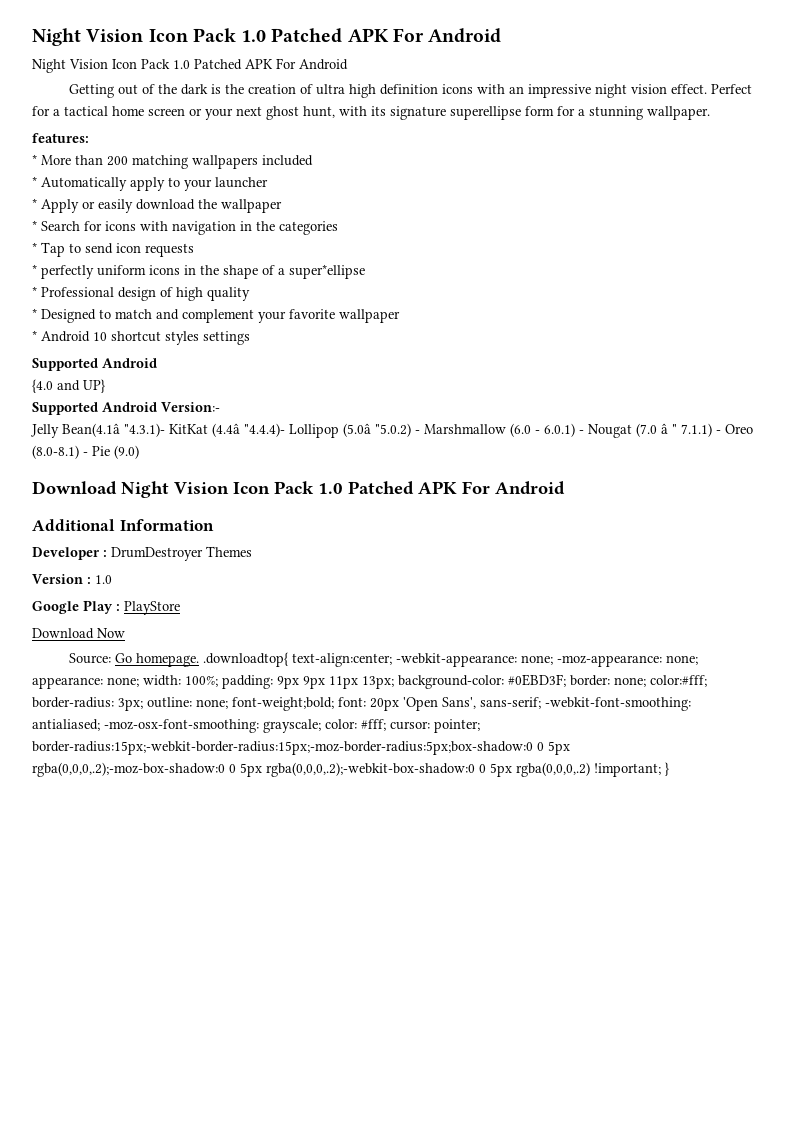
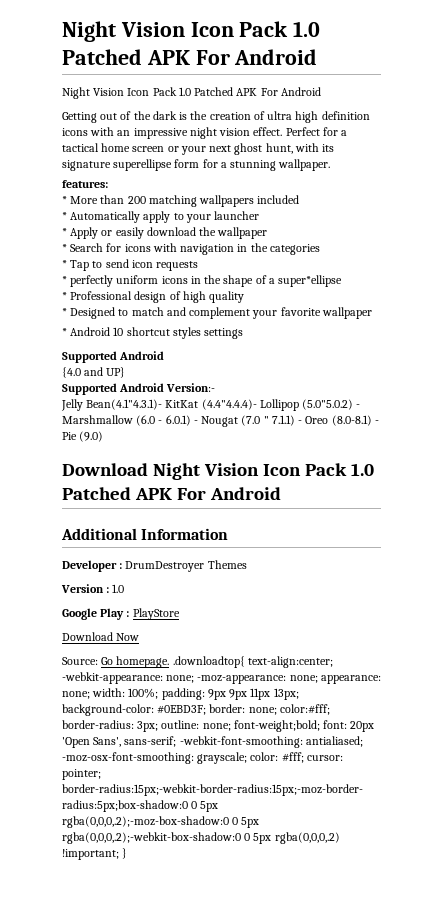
[62,423,411,438] Bean(4.1â "4.3.1)- KitKat (4.4â "4.4.4)- Lollipop (5.0â "5.0.2) -> [86,399,354,411] Bean(4.1"4.3.1)- KitKat (4.4"4.4.4)- Lollipop (5.0"5.0.2)
[661,423,668,434] â -> (261, 420) none

